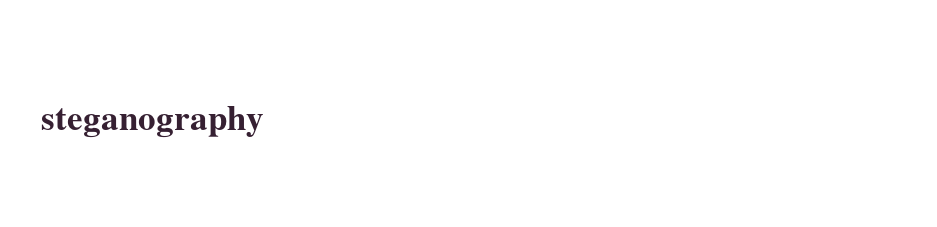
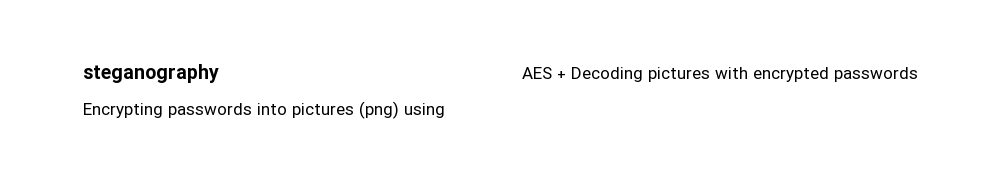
(264, 122) none -> [83,101,445,119] [522,67,918,82] // Encrypting passwords into pictures (png) using AES + Decoding pictures with encrypted passwords

